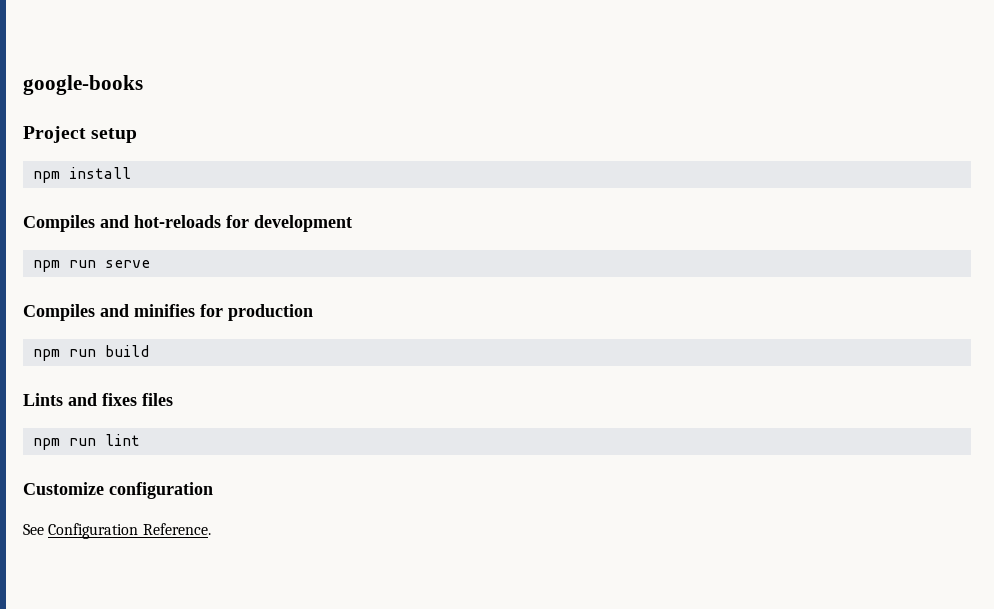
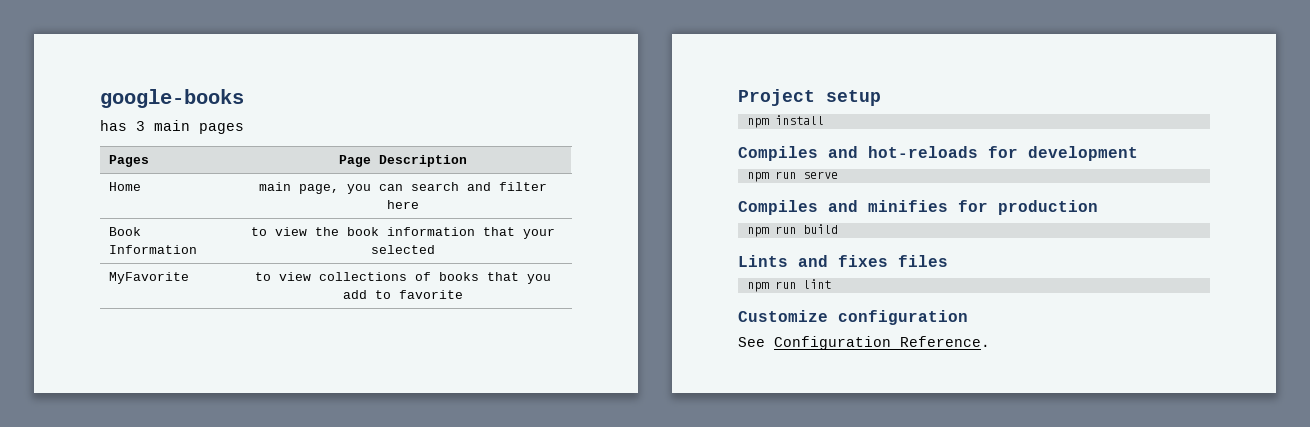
(143, 85) none -> [100,120,244,134] [108,155,149,167] [339,155,467,167] [108,182,141,191] [259,182,547,194] [387,200,419,209] [108,227,141,236] [108,245,197,254] [251,227,555,239] [371,245,435,254] [108,272,189,284] [255,272,551,284] [343,290,463,299] // has 3 main pages // Pages | Page Description // Home | main page, you can search and filter here // Book Information | to view the book information that your selected // MyFavorite | to view collections of books that you add to favorite

